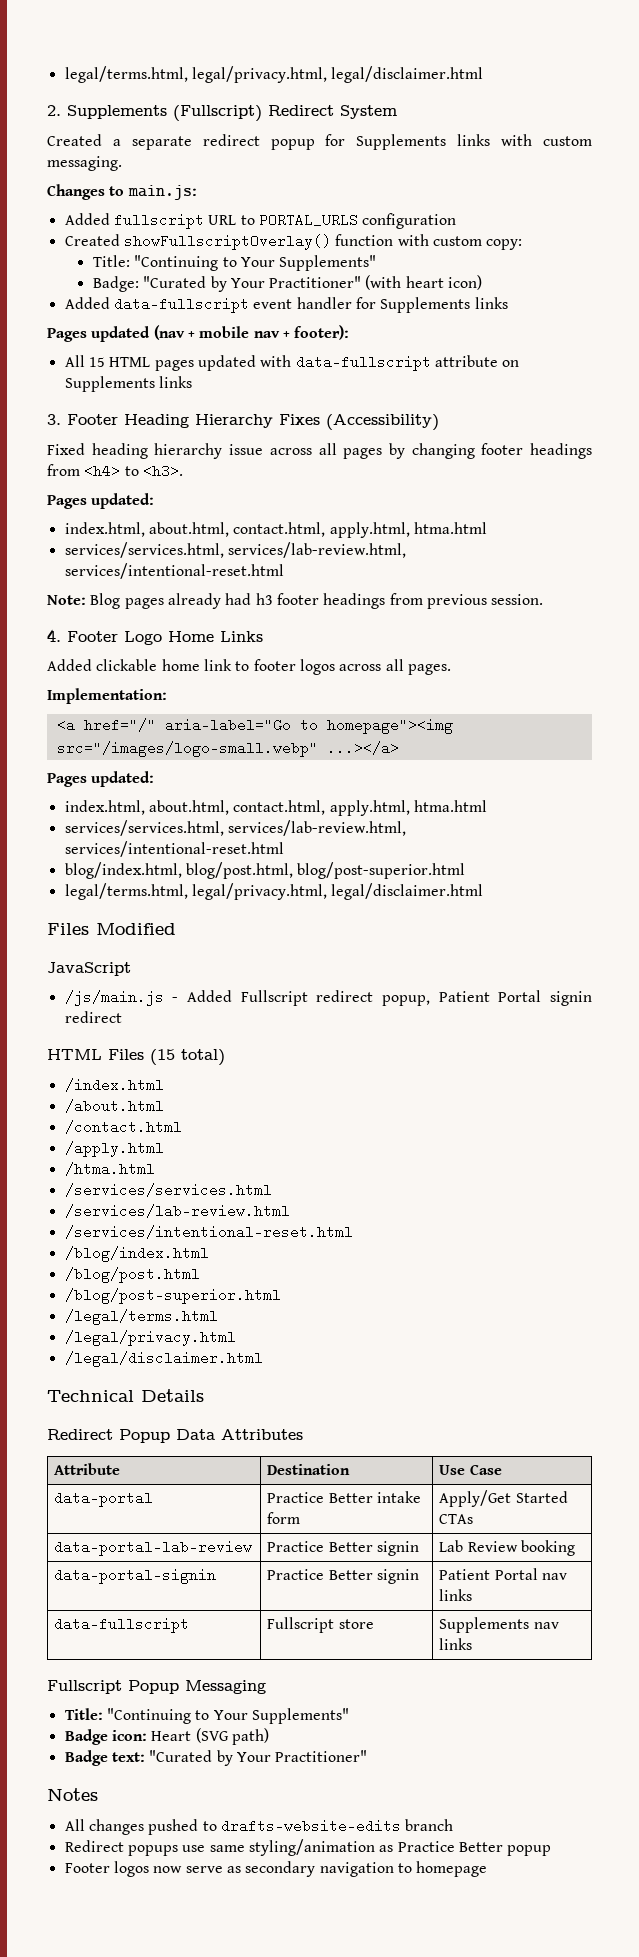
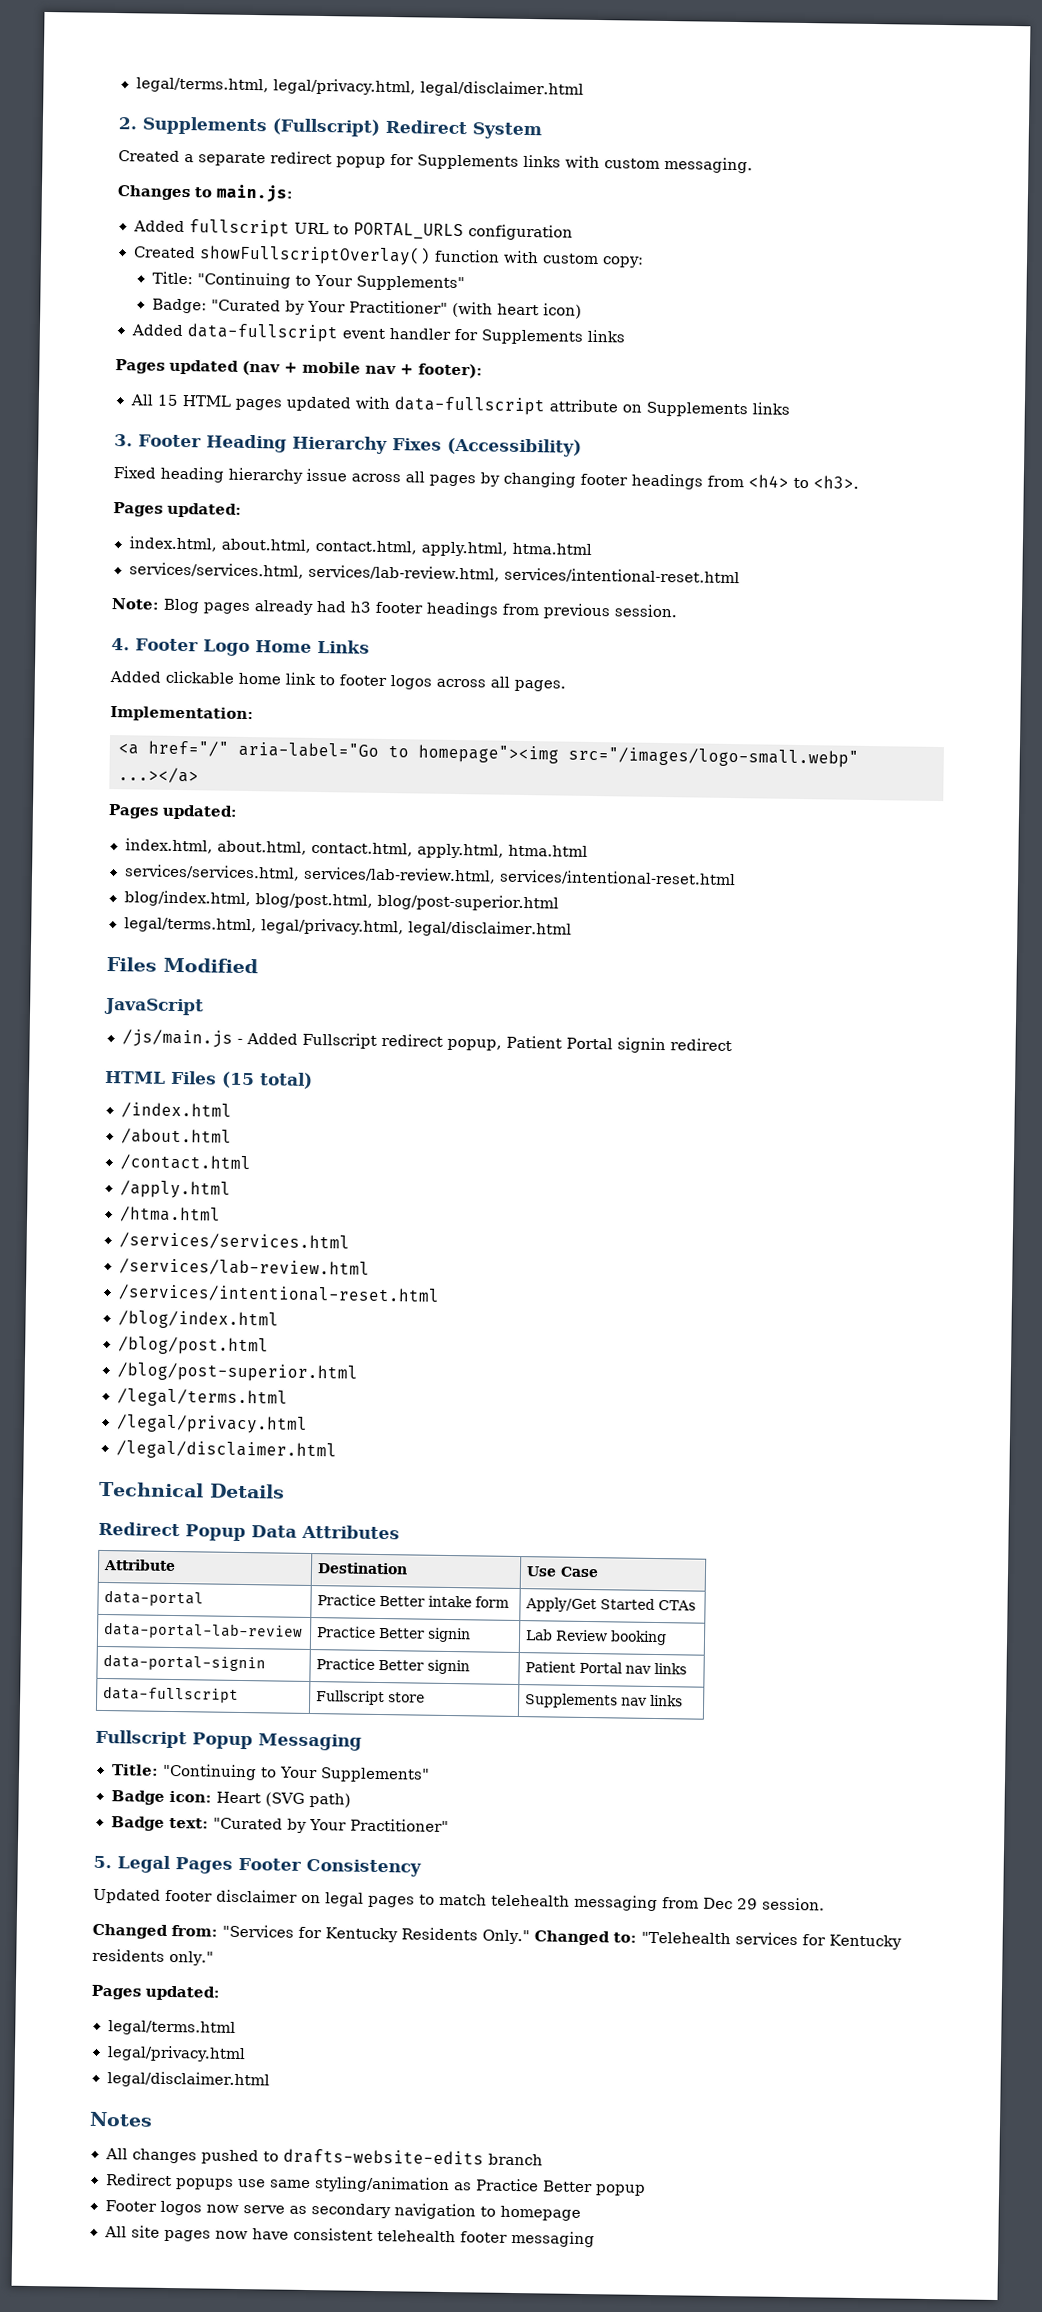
(368, 1756) none -> [93,1855,422,1877] [93,1888,825,1912] [92,1923,902,1950] [92,1948,214,1966] [91,1984,220,2001] [107,2020,236,2036] [106,2045,247,2063] [106,2071,271,2089] // 5. Legal Pages Footer Consistency // Updated footer disclaimer on legal pages to match telehealth messaging from Dec 29 session. // Changed from: "Services for Kentucky Residents Only." Changed to: "Telehealth services for Kentucky residents only." // Pages updated: // legal/terms.html // legal/privacy.html // legal/disclaimer.html
(488, 1869) none -> [103,2225,595,2248] // All site pages now have consistent telehealth footer messaging

